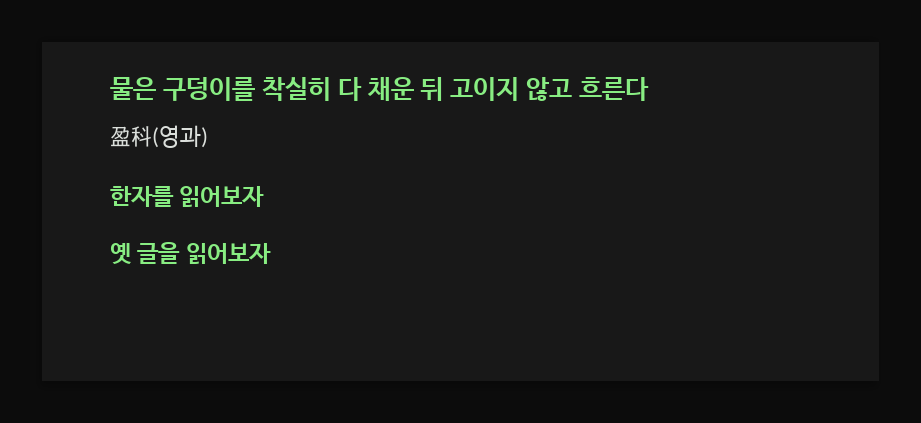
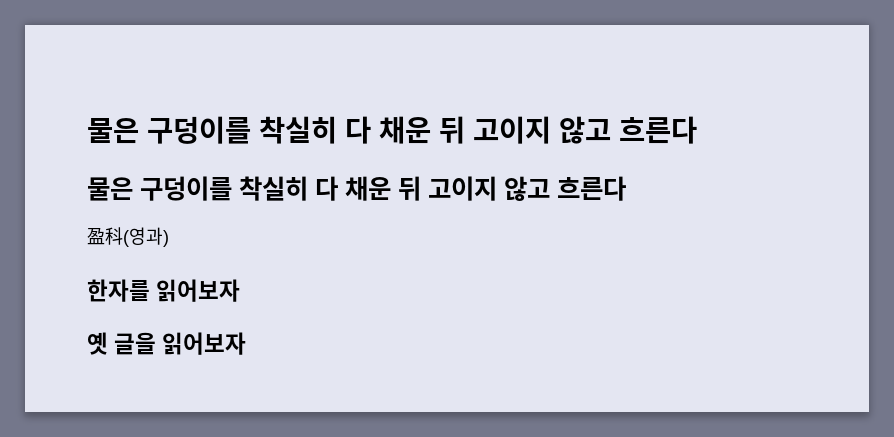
[110,77,650,101] 물은 구덩이를 착실히 다 채운 뒤 고이지 않고 흐른다 -> [87,116,697,144] [87,176,626,201] 물은 구덩이를 착실히 다 채운 뒤 고이지 않고 흐른다 // 물은 구덩이를 착실히 다 채운 뒤 고이지 않고 흐른다

